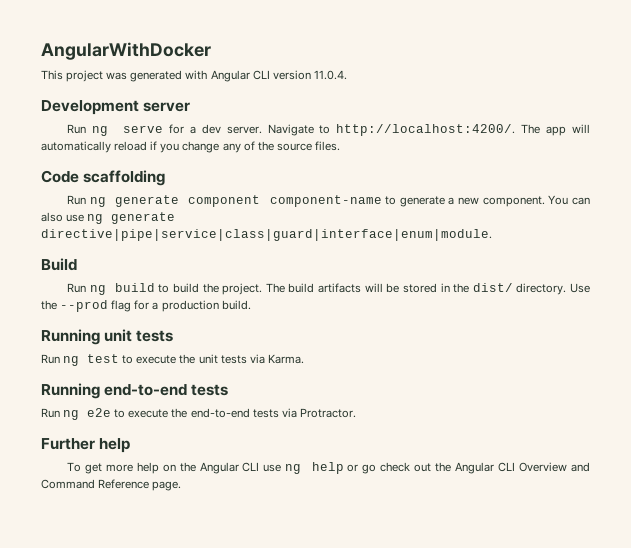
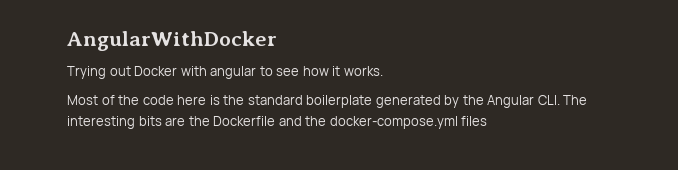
[41,70,347,82] [41,100,191,115] [66,124,590,136] [41,141,340,153] [41,170,166,186] [66,195,590,207] [41,212,176,224] [41,229,492,241] [41,258,77,271] [66,283,591,295] [41,300,251,312] [41,329,174,345] [41,354,304,366] [41,383,229,399] [41,408,356,420] [41,438,131,453] [66,462,590,474] [41,479,182,491] This project was generated with Angular CLI version 11.0.4. // Development server // Run ng serve for a dev server. Navigate to http://localhost:4200/. The app will automatically reload if you change any of the source files. // Code scaffolding // Run ng generate component component-name to generate a new component. You can also use ng generate directive|pipe|service|class|guard|interface|enum|module. // Build // Run ng build to build the project. The build artifacts will be stored in the dist/ directory. Use the --prod flag for a production build. // Running unit tests // Run ng test to execute the unit tests via Karma. // Running end-to-end tests // Run ng e2e to execute the end-to-end tests via Protractor. // Further help // To get more help on the Angular CLI use ng help or go check out the Angular CLI Overview and Command Reference page. -> [67,66,383,79] [67,95,588,108] [67,116,488,129] Trying out Docker with angular to see how it works. // Most of the code here is the standard boilerplate generated by the Angular CLI. The interesting bits are the Dockerfile and the docker-compose.yml files

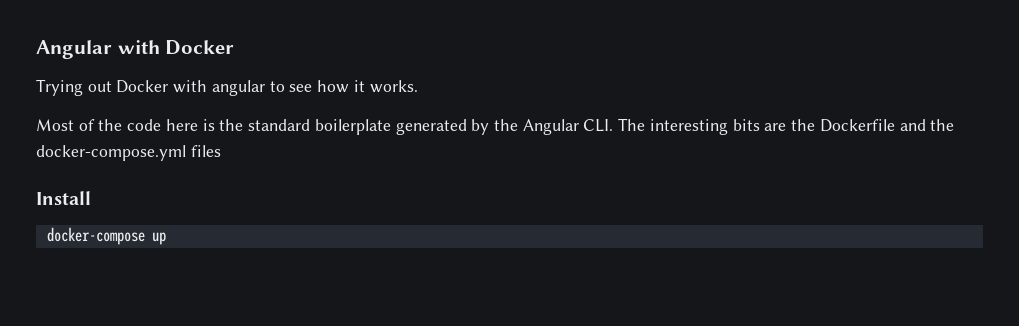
[67,31,277,51] AngularWithDocker -> [36,40,235,59] Angular with Docker
(488, 121) none -> [36,191,91,205] [46,227,166,245] // Install // docker-compose up

